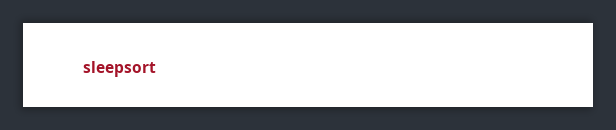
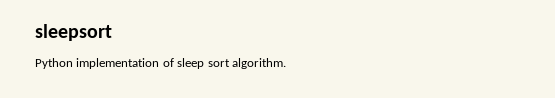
(156, 69) none -> [35,58,286,69] // Python implementation of sleep sort algorithm.

